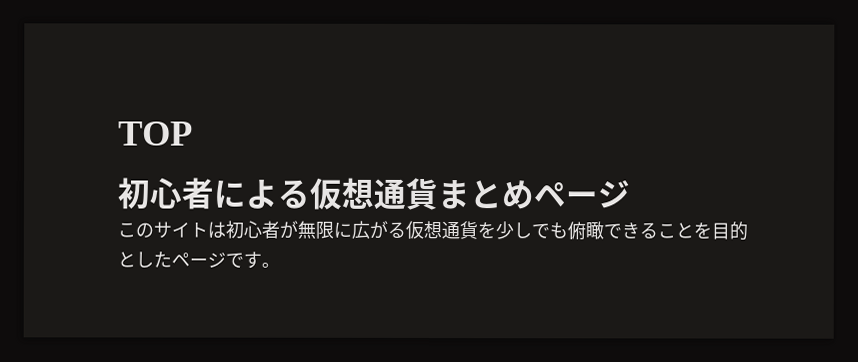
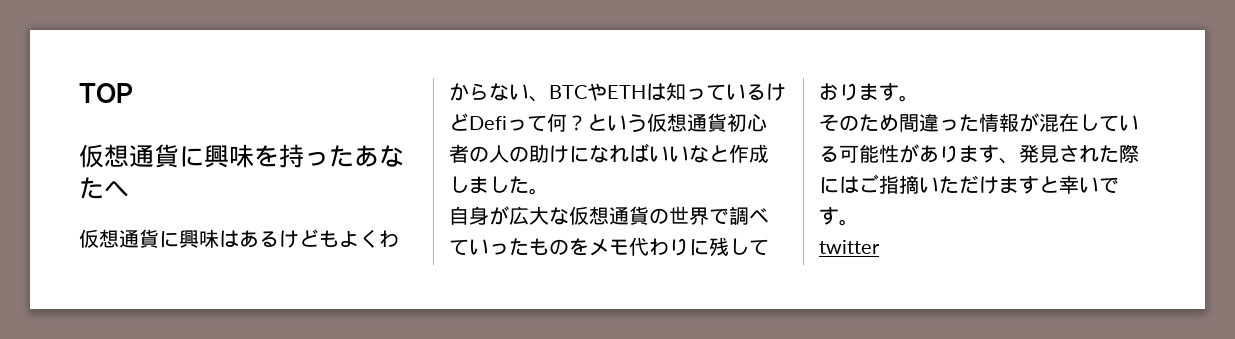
[117,177,631,211] [117,220,748,241] [117,251,226,268] 初心者による仮想通貨まとめページ // このサイトは初心者が無限に広がる仮想通貨を少しでも俯瞰できることを目的としたページ -> [79,144,404,168] [79,177,129,199] [79,229,399,248] [449,82,786,102] [449,113,767,133] [449,143,769,163] [449,176,549,195] [449,206,769,225] [449,237,769,257] [819,83,919,102] [819,113,1139,132] [819,144,1139,164] [819,174,1099,194] 仮想通貨に興味を持ったあなたへ // 仮想通貨に興味はあるけどもよくわからない、BTCやETHは知っているけどDefiって何？という仮想通貨初心者の人の助けになればいいなと作成しました。 // 自身が広大な仮想通貨の世界で調べていったものをメモ代わりに残しております。 // そのため間違った情報が混在している可能性があります、発見された際にはご指摘いただけますと幸い
(280, 265) none -> [819,240,880,254] // twitter

